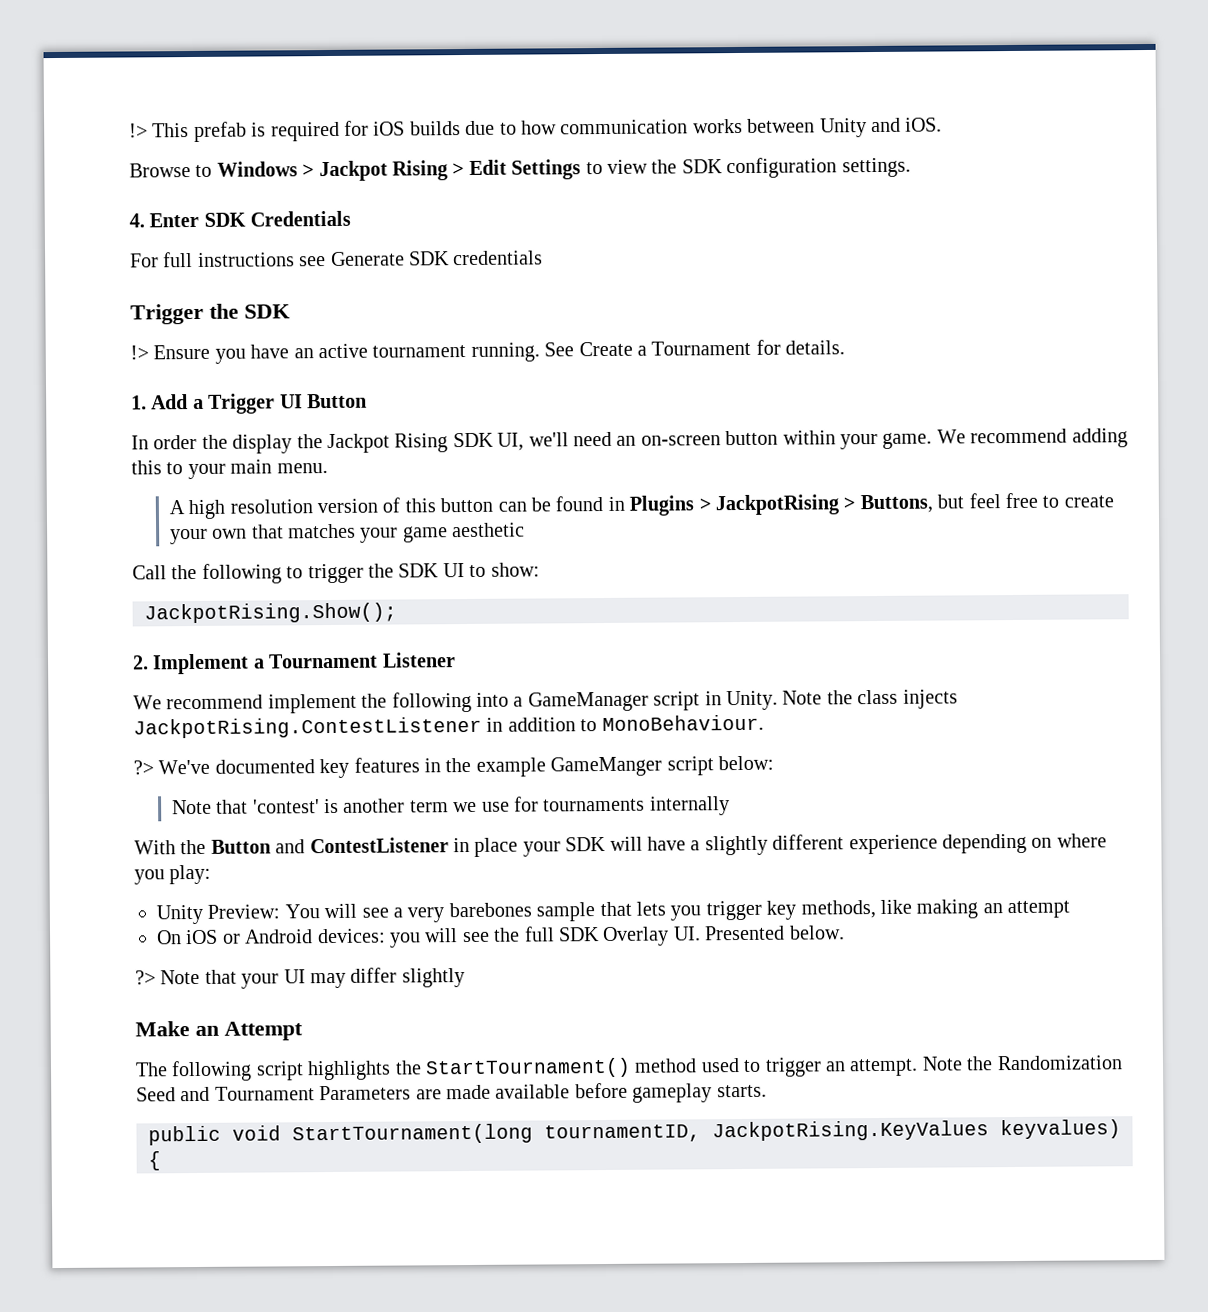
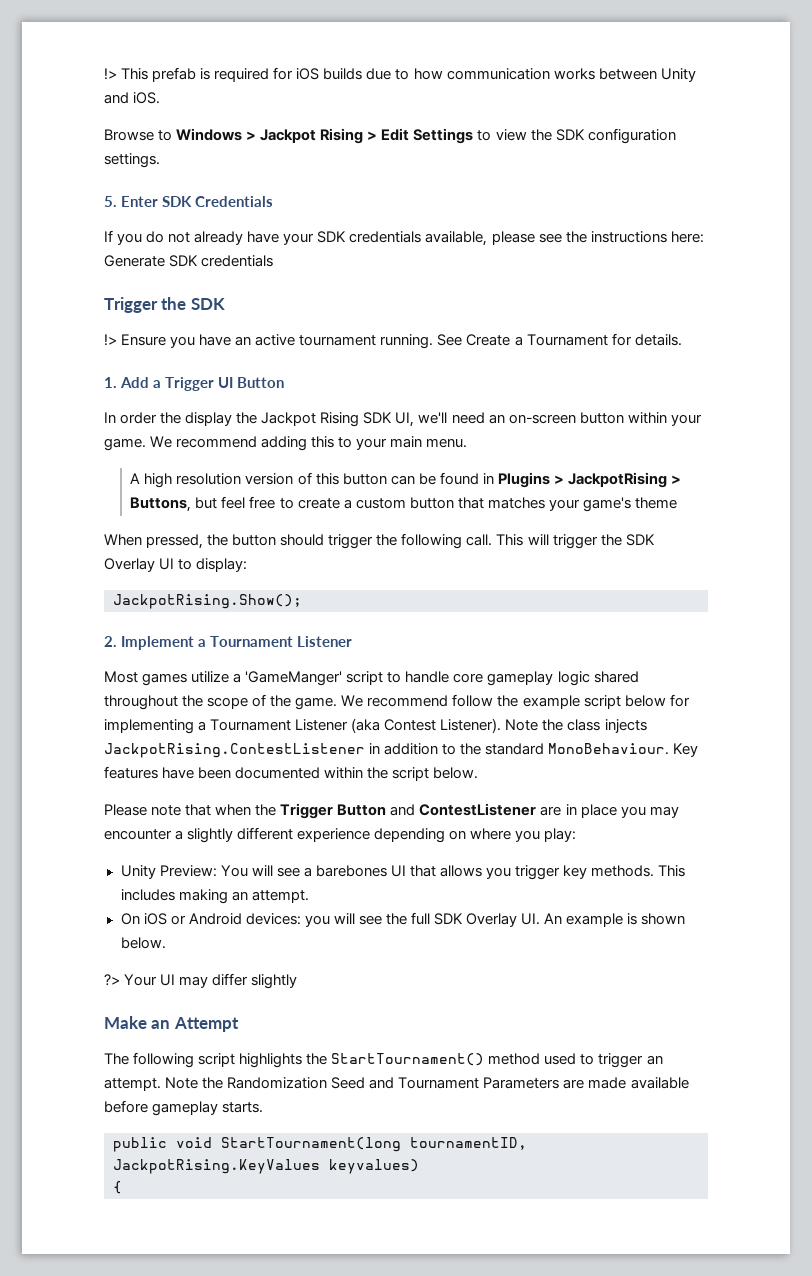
[129,213,145,228] 4. -> [104,196,117,207] 5.
[130,252,327,268] For full instructions see -> [104,230,704,246] If you do not already have your SDK credentials available, please see the instructions here:
[169,522,526,545] [132,563,304,584] your own that matches your game aesthetic // Call the following to -> [343,497,677,512] [104,533,549,549] a custom button that matches your game's theme // When pressed, the button should trigger the following call. This will
(440, 570) none -> [104,558,155,572] Overlay
[490,562,540,577] show: -> [196,558,248,572] display:
[133,690,778,714] We recommend implement the following into a GameManager script in Unity. -> [104,671,639,686] [104,694,690,710] [104,718,502,734] Most games utilize a 'GameManger' script to handle core gameplay logic shared throughout the scope of the game. We recommend follow the example script below for implementing a Tournament Listener (aka Contest Listener).
(598, 725) none -> [460,743,545,755] the standard
[133,755,774,779] [171,796,730,816] [134,839,207,855] // ?> We've documented key features in the example GameManger script below: // Note that 'contest' is another term we use for tournaments internally // With the -> [673,743,699,757] [104,766,479,781] [104,803,334,819] Key features have been documented within the script below. // Please note that when the Trigger
(449, 845) none -> [540,806,562,816] are
[522,836,686,857] your SDK will have -> [620,806,679,818] [104,829,172,840] you may encounter
[407,899,912,923] very barebones sample that lets you trigger key methods, like -> [315,865,686,880] [120,889,175,901] barebones UI that allows you trigger key methods. This includes
[1007,900,1071,919] attempt -> [251,890,309,903] attempt.
[704,925,786,941] Presented -> [544,913,686,927] An example is shown
[160,969,280,989] Note that your -> [124,974,158,986] Your

